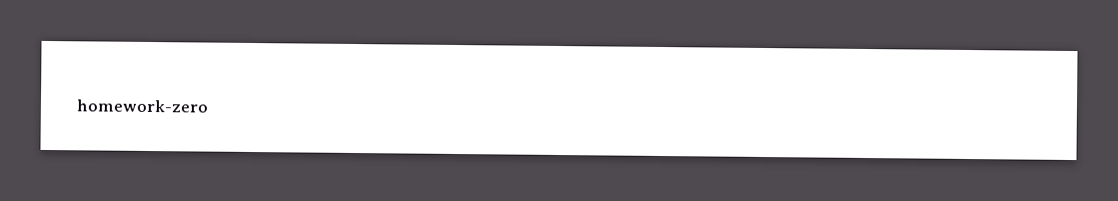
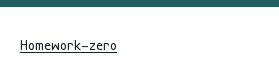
[76,99,208,113] homework-zero -> [20,40,117,50] Homework-zero

